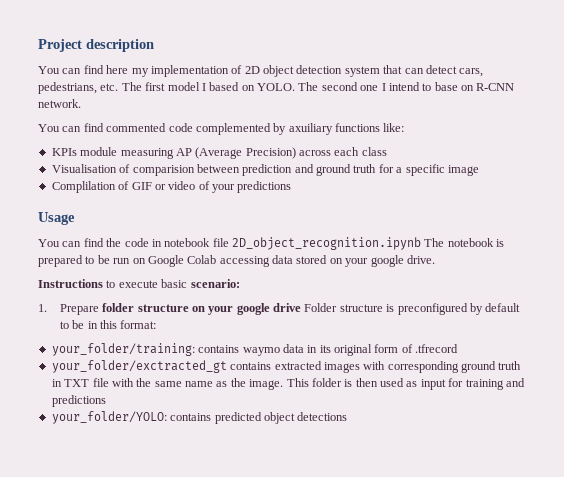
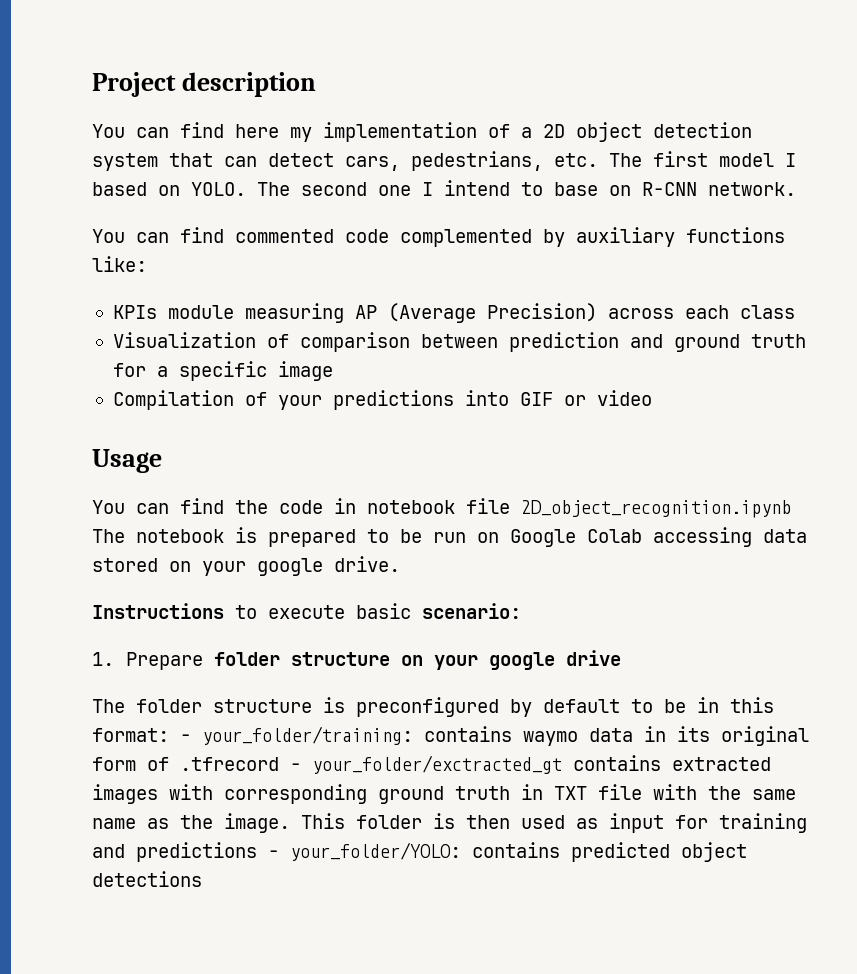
(243, 69) none -> [521,127,532,138] a
[288,123,333,135] axuiliary -> [576,227,675,247] auxiliary
[51,164,195,176] Visualisation of comparision -> [112,332,410,352] Visualization of comparison
[51,181,130,193] Complilation of -> [112,390,509,410] Compilation of your predictions into
[198,181,292,193] of your predictions -> (652, 398) none
[304,303,338,312] Folder -> [92,699,202,713] // The folder
(157, 324) // -> [180,734,191,742] -
(459, 348) // -> [290,763,301,771] -
(106, 401) // -> [268,850,279,858] -

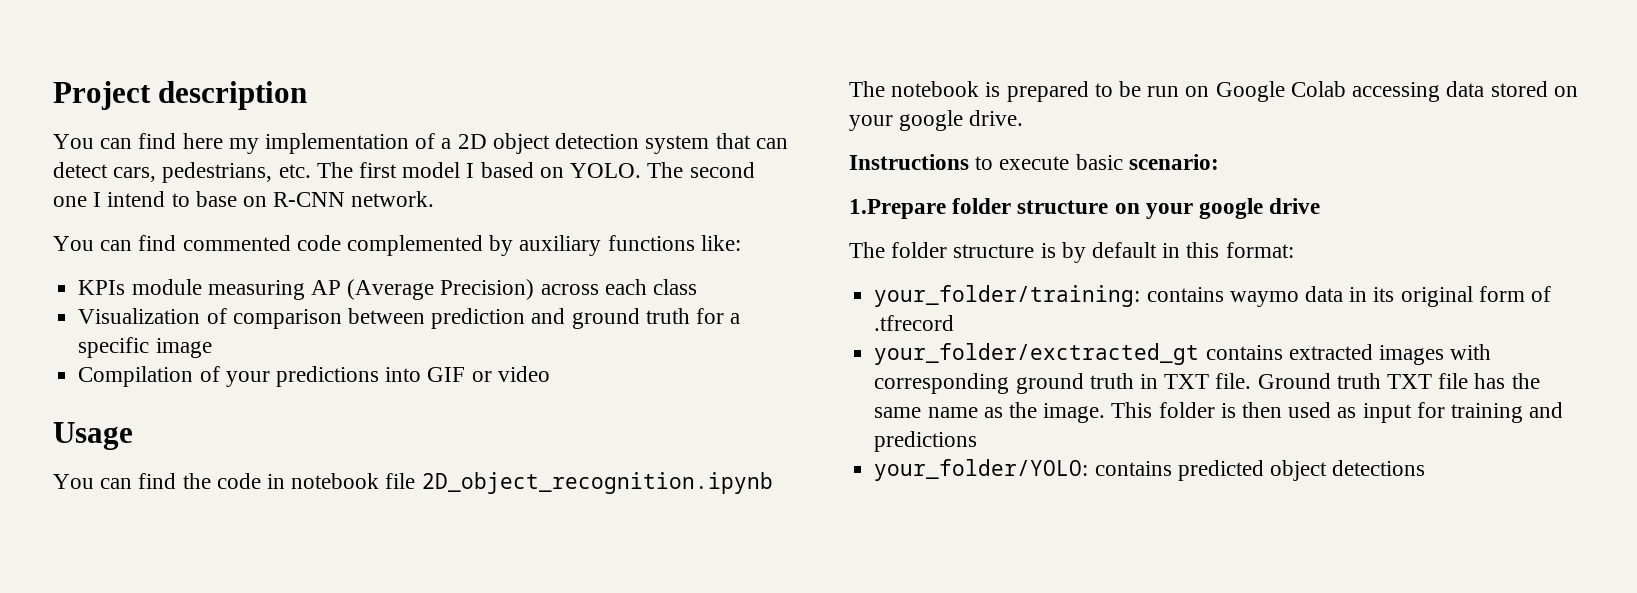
[92,652,203,670] 1. Prepare -> [849,199,946,219] 1.Prepare
[356,697,499,717] preconfigured -> (1056, 250) none
[631,699,686,713] to be -> (1158, 250) none
[180,734,191,742] - -> (1294, 250) //
[290,763,301,771] - -> (955, 323) //
[598,784,697,800] file with -> [1215,373,1506,389] file. Ground truth TXT file has
[268,850,279,858] - -> (978, 441) //

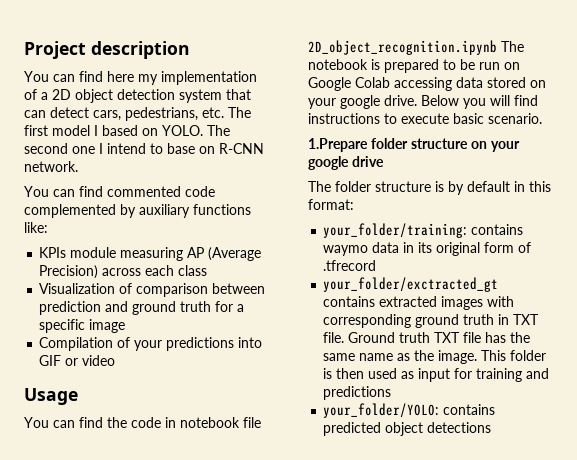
[849,154,969,170] // Instructions -> [421,95,538,109] [308,113,380,124] Below you will find instructions
[1128,154,1219,170] scenario: -> [488,113,542,124] scenario.

